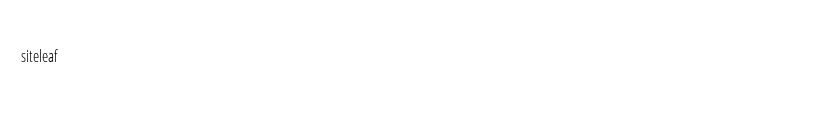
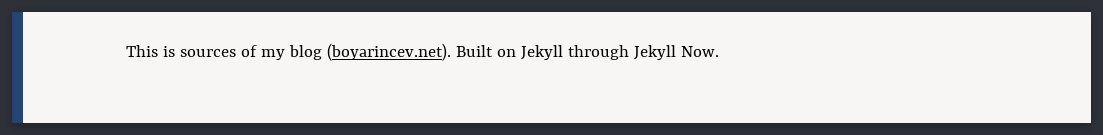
[21,49,58,62] siteleaf -> [125,43,719,61] This is sources of my blog (boyarincev.net). Built on Jekyll through Jekyll Now.

